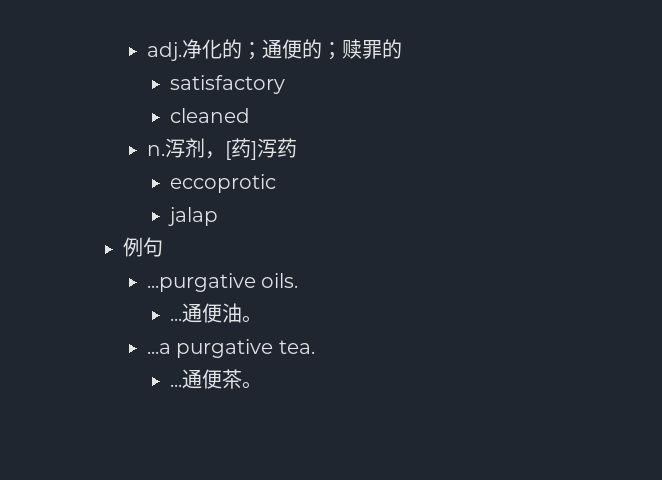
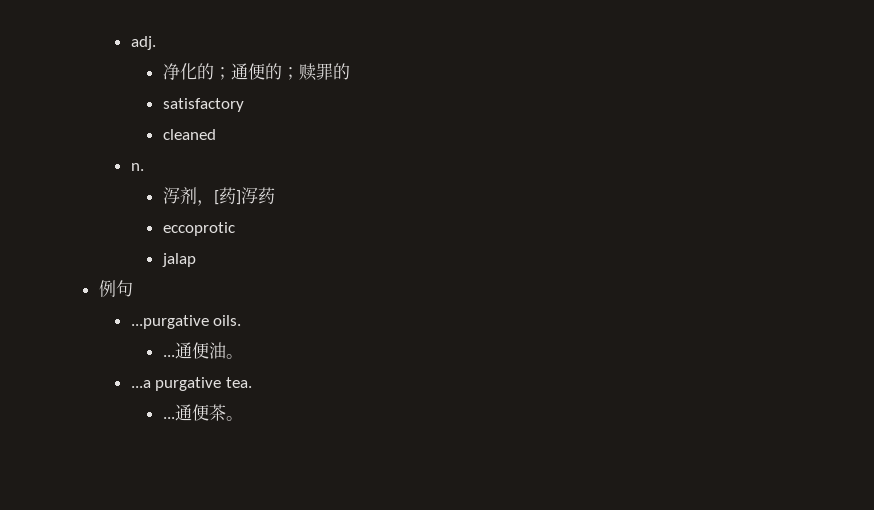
(182, 51) none -> (156, 43) //
(165, 150) none -> (144, 167) //

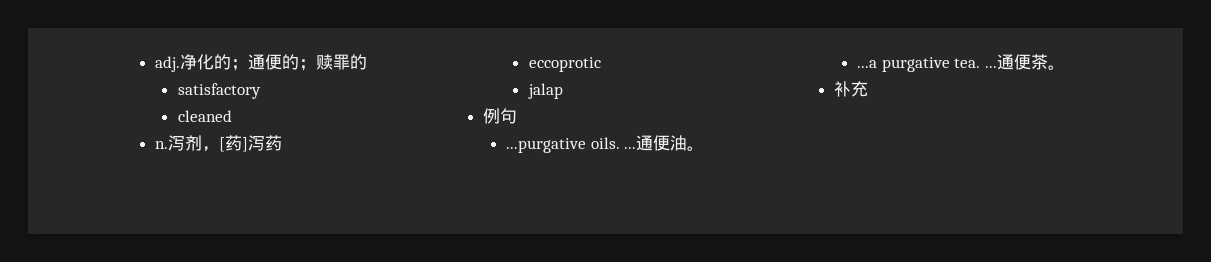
(156, 43) // -> (180, 64) none
(144, 167) // -> (168, 145) none
(242, 320) // -> (620, 143) none
(252, 382) // -> (981, 63) none
(243, 418) none -> [834,81,869,97] // 补充

